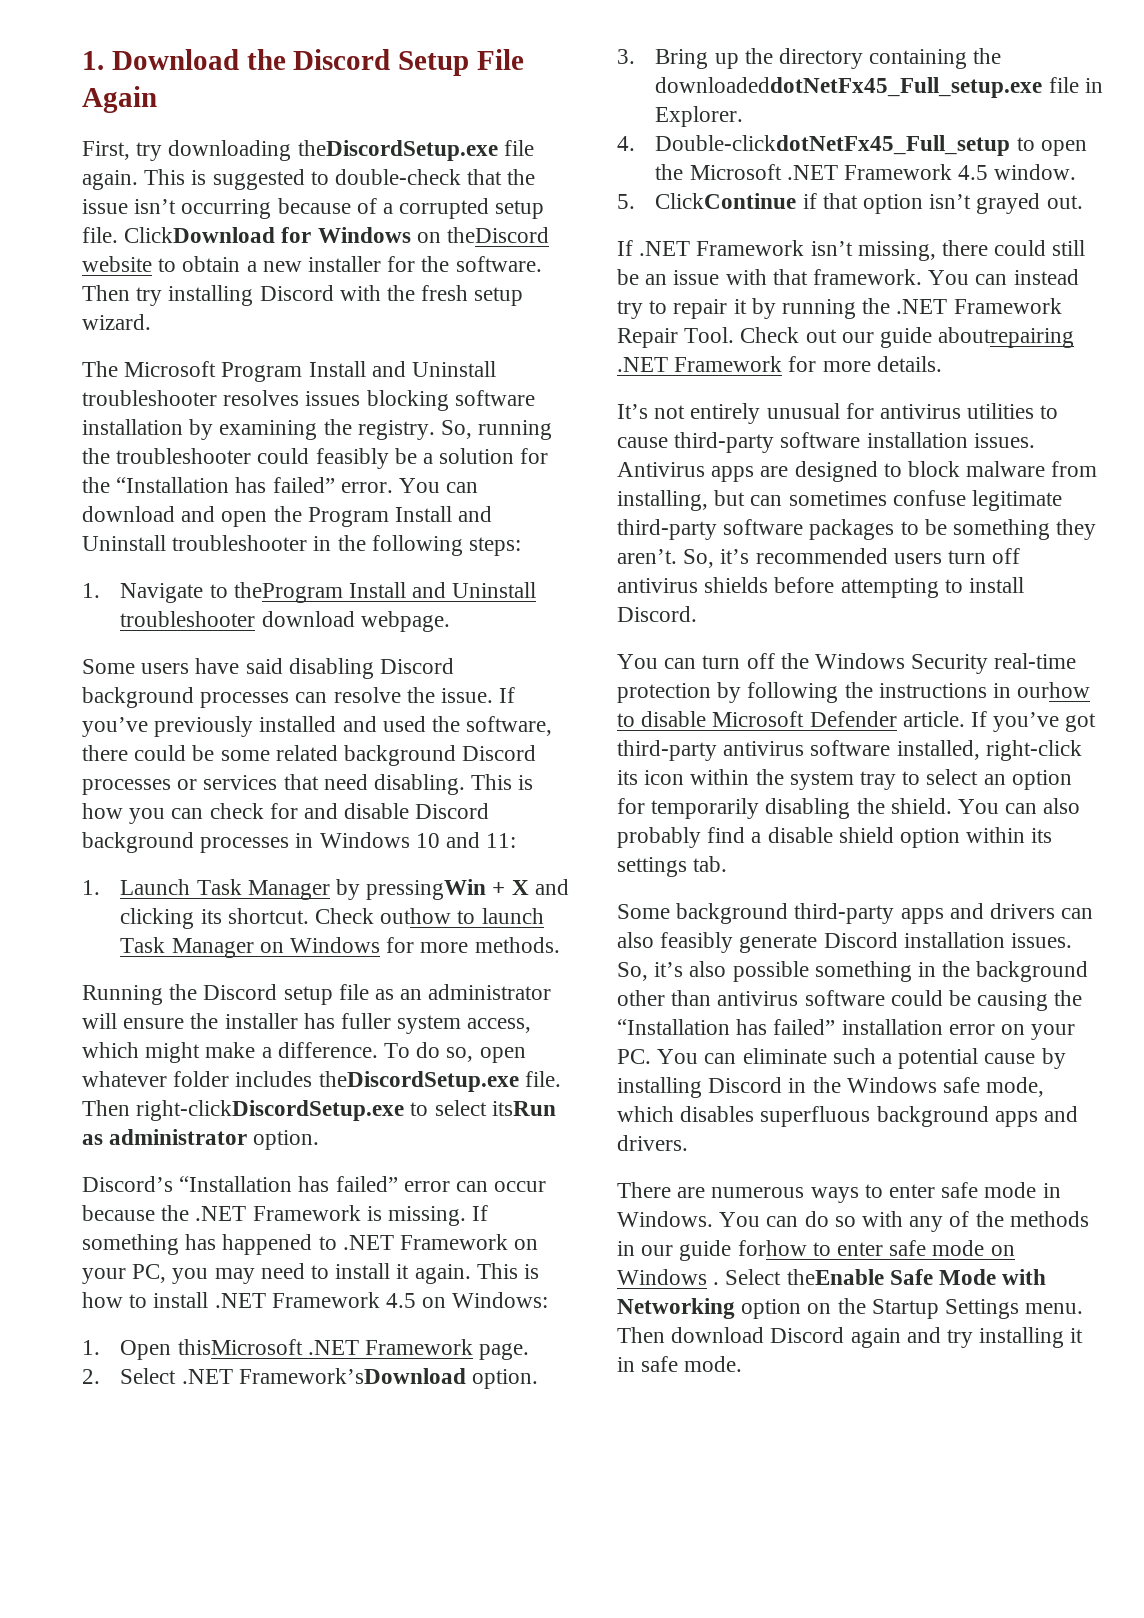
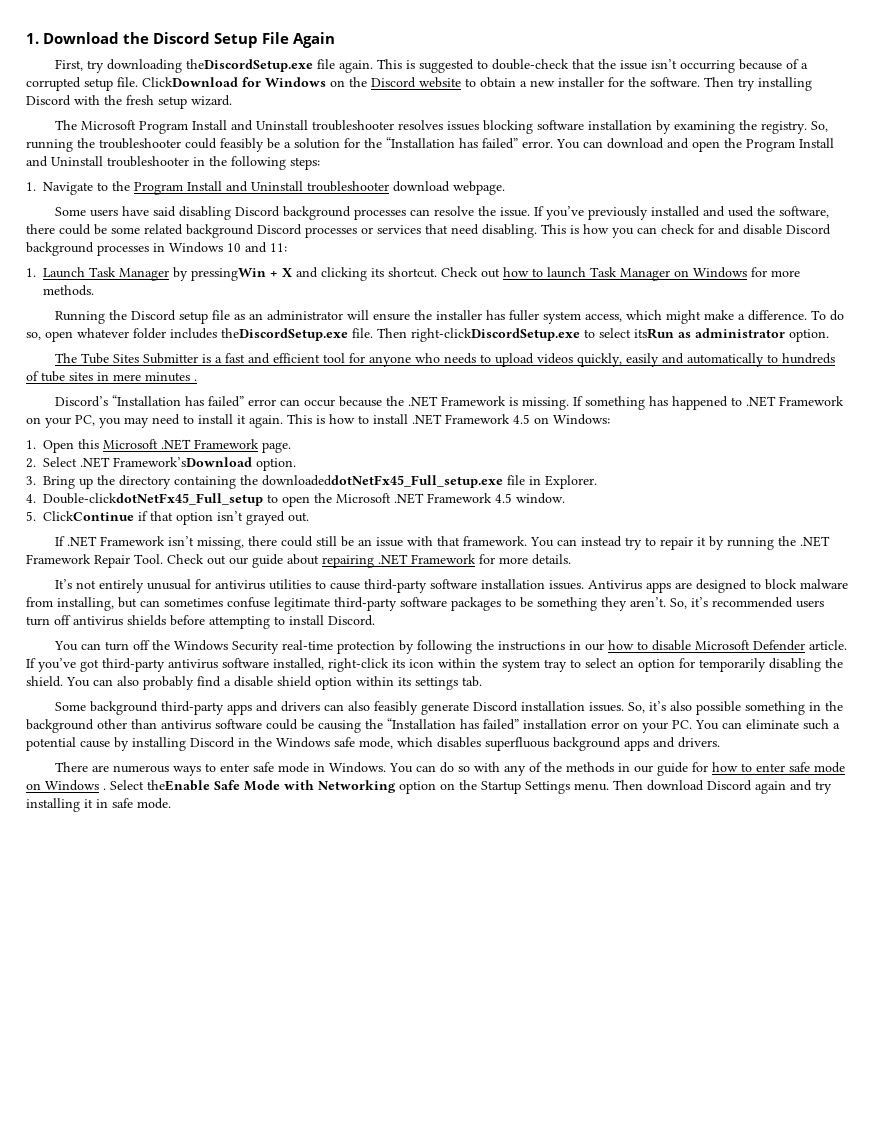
[447,227,550,243] theDiscord -> [349,77,416,88] the Discord
[233,582,343,603] theProgram -> [112,181,183,195] the Program
[380,908,452,924] outhow -> [481,267,529,278] out how
(320, 1140) none -> [55,353,836,367] [26,371,197,382] // The Tube Sites Submitter is a fast and efficient tool for anyone who needs to upload videos quickly, easily and automatically to hundreds of tube sites in mere minutes .
[177,1339,303,1355] thisMicrosoft -> [78,439,158,449] this Microsoft
[938,327,1075,348] aboutrepairing -> [287,554,374,568] about repairing
[1017,682,1091,698] ourhow -> [585,640,635,651] our how
[737,1240,807,1256] forhow -> [692,762,739,772] for how

